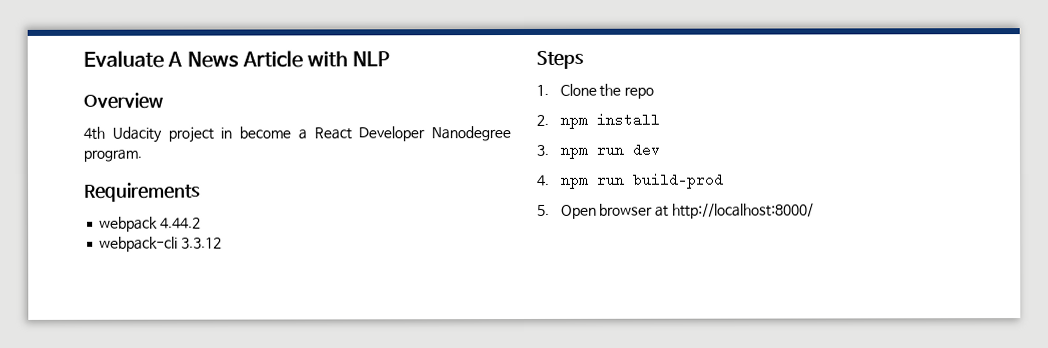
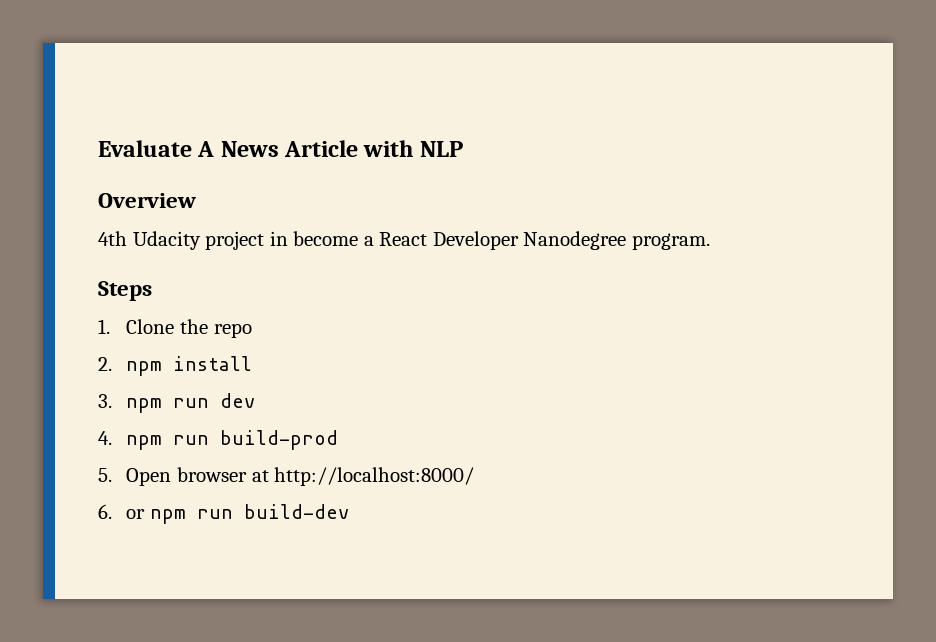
[84,182,201,202] [99,216,202,232] [99,236,223,252] // Requirements // webpack 4.44.2 // webpack-cli 3.3.12 -> (710, 241) none
(814, 211) none -> [98,504,350,524] // 6. or npm run build-dev

